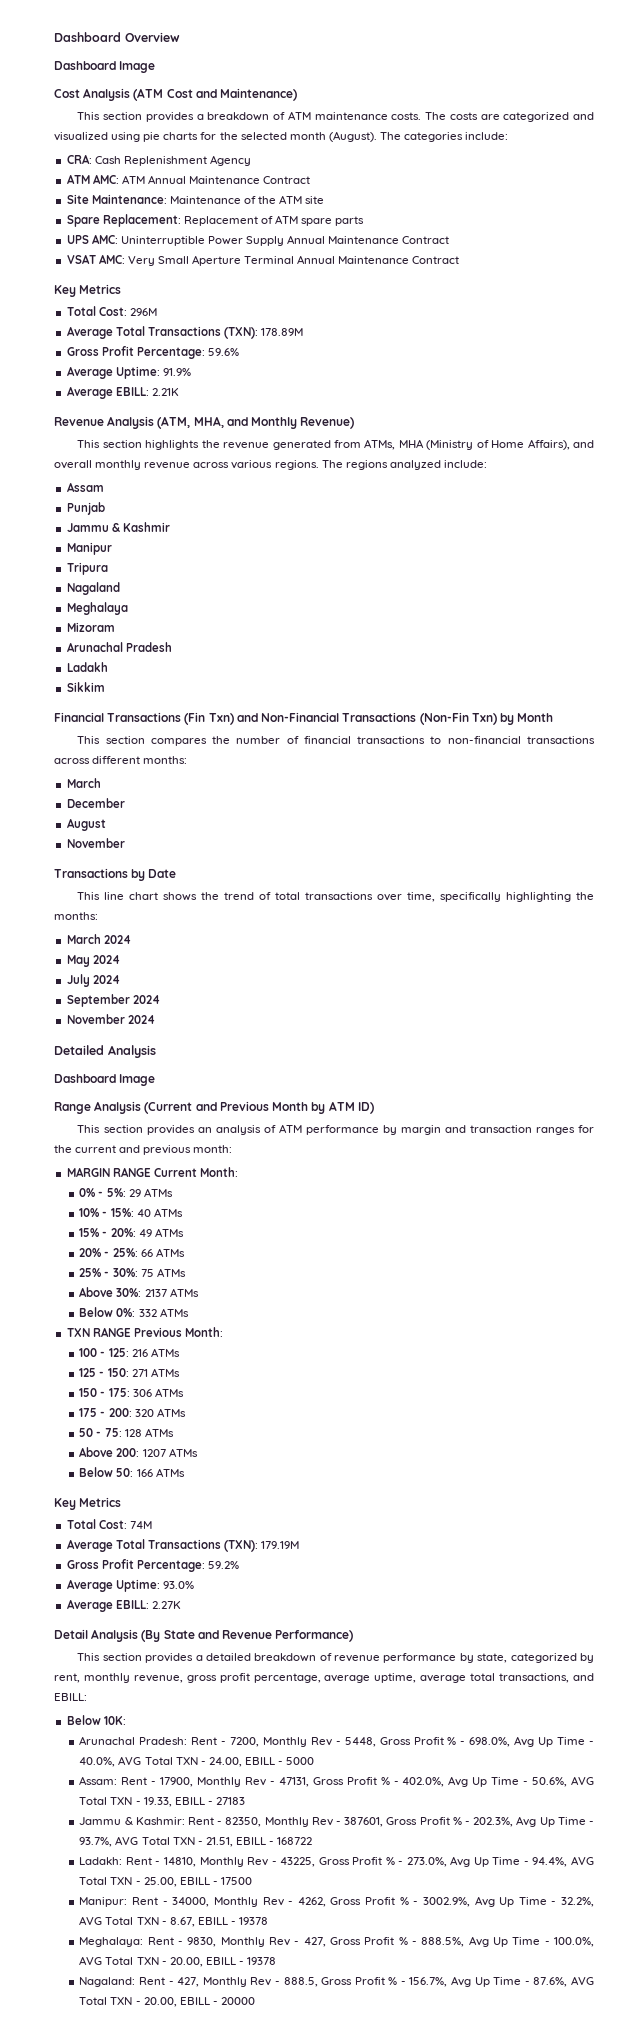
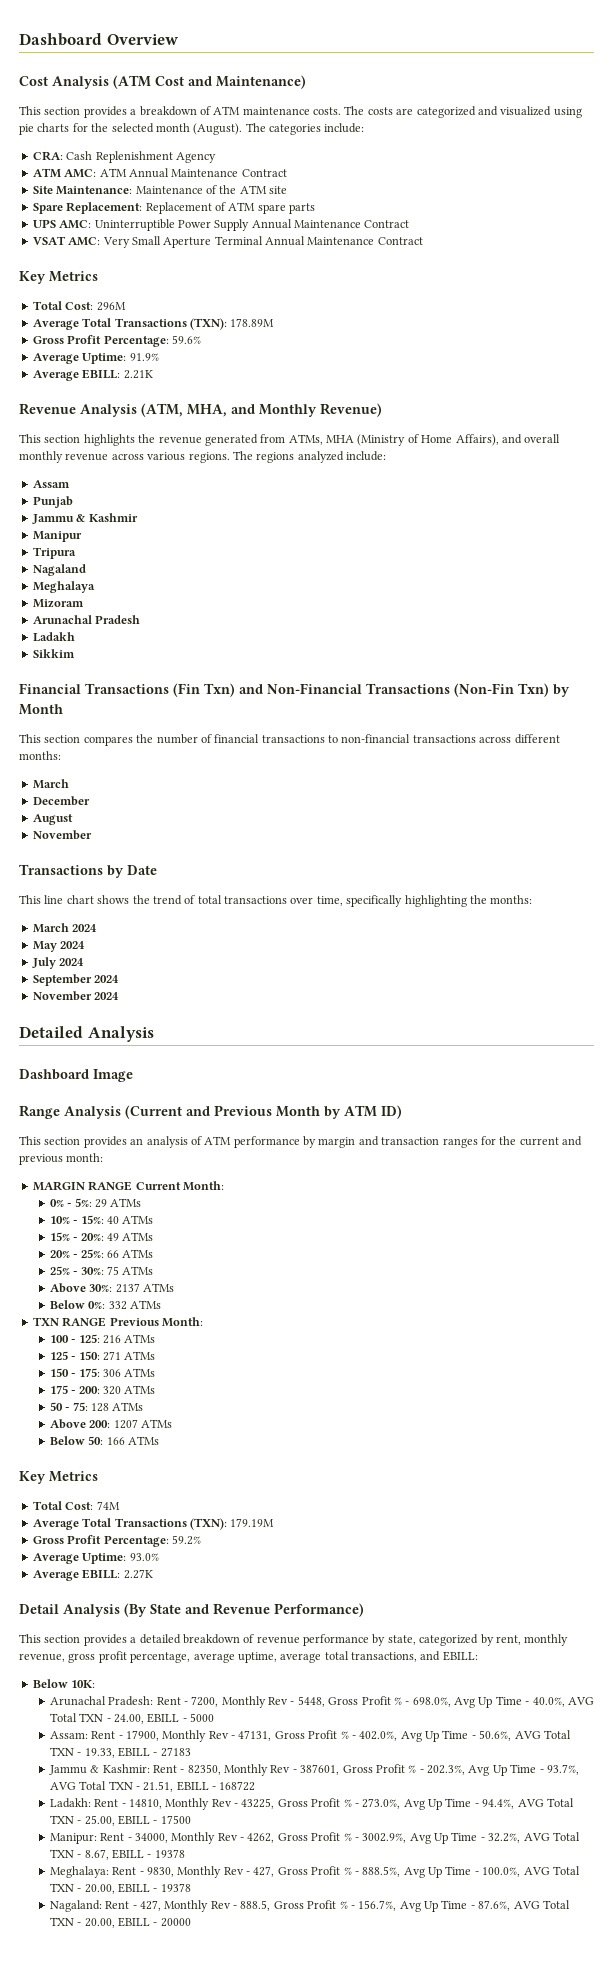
[54,61,156,73] // Dashboard Image -> (179, 39) none

